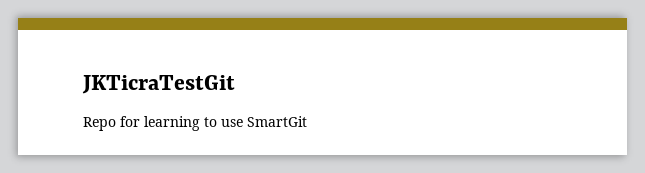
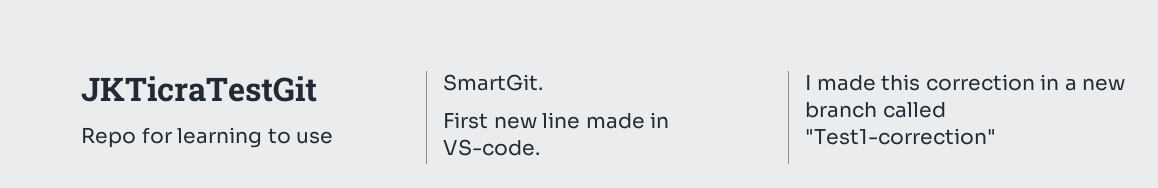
[247,116,307,127] SmartGit -> [443,74,543,91] [443,112,670,129] [443,139,540,156] [805,74,1126,91] [805,102,946,118] [805,128,996,145] SmartGit. // First new line made in VS-code. // I made this correction in a new branch called "Test1-correction"

